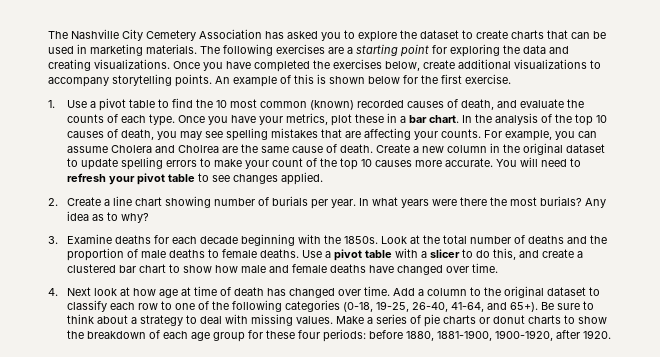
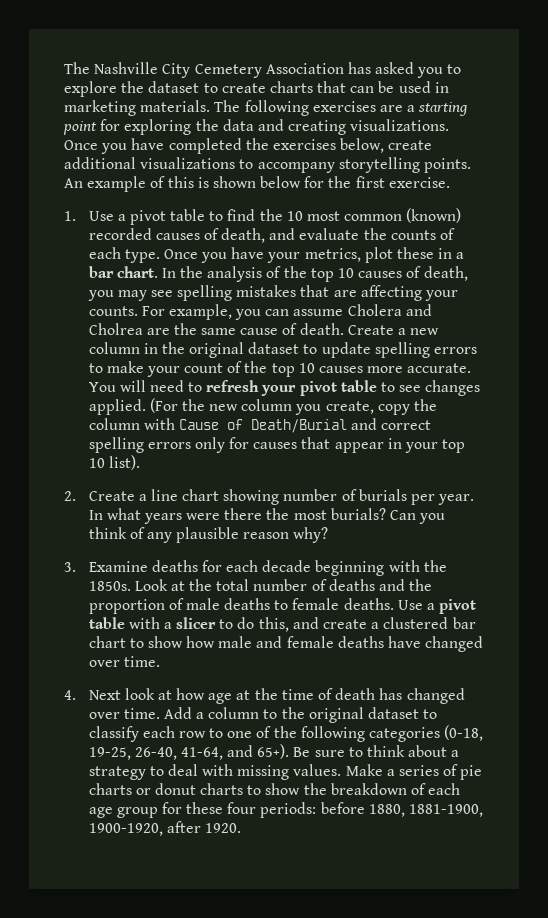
(323, 178) none -> [149,398,437,415] [88,418,432,433] [88,437,466,453] [88,455,140,470] (For the new column you create, copy the column with Cause of Death/Burial and correct spelling errors only for causes that appear in your top 10 list).
[584,198,606,208] [66,211,118,221] Any idea as to -> [389,510,446,524] [88,527,290,543] Can you think of any plausible reason
(191, 291) none -> [254,688,278,700] the

